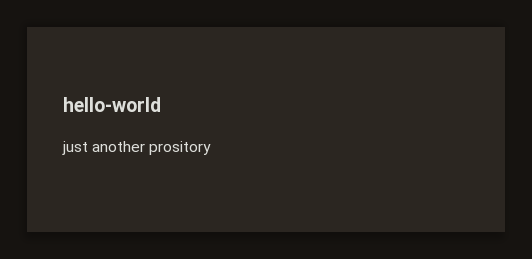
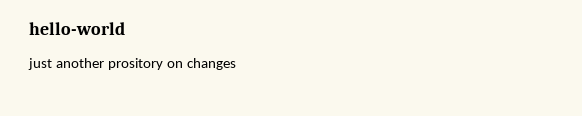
(212, 148) none -> [166,58,236,70] on changes

